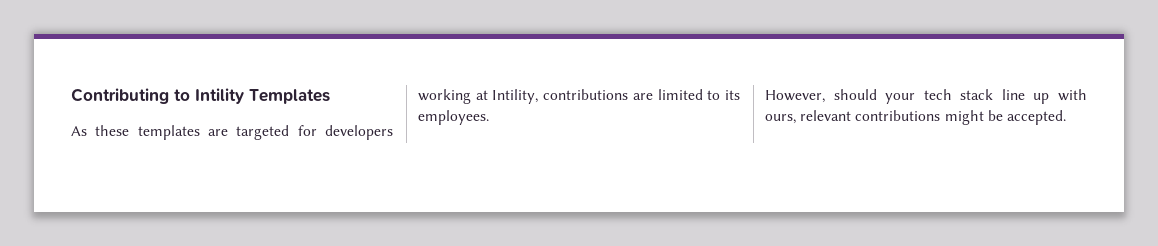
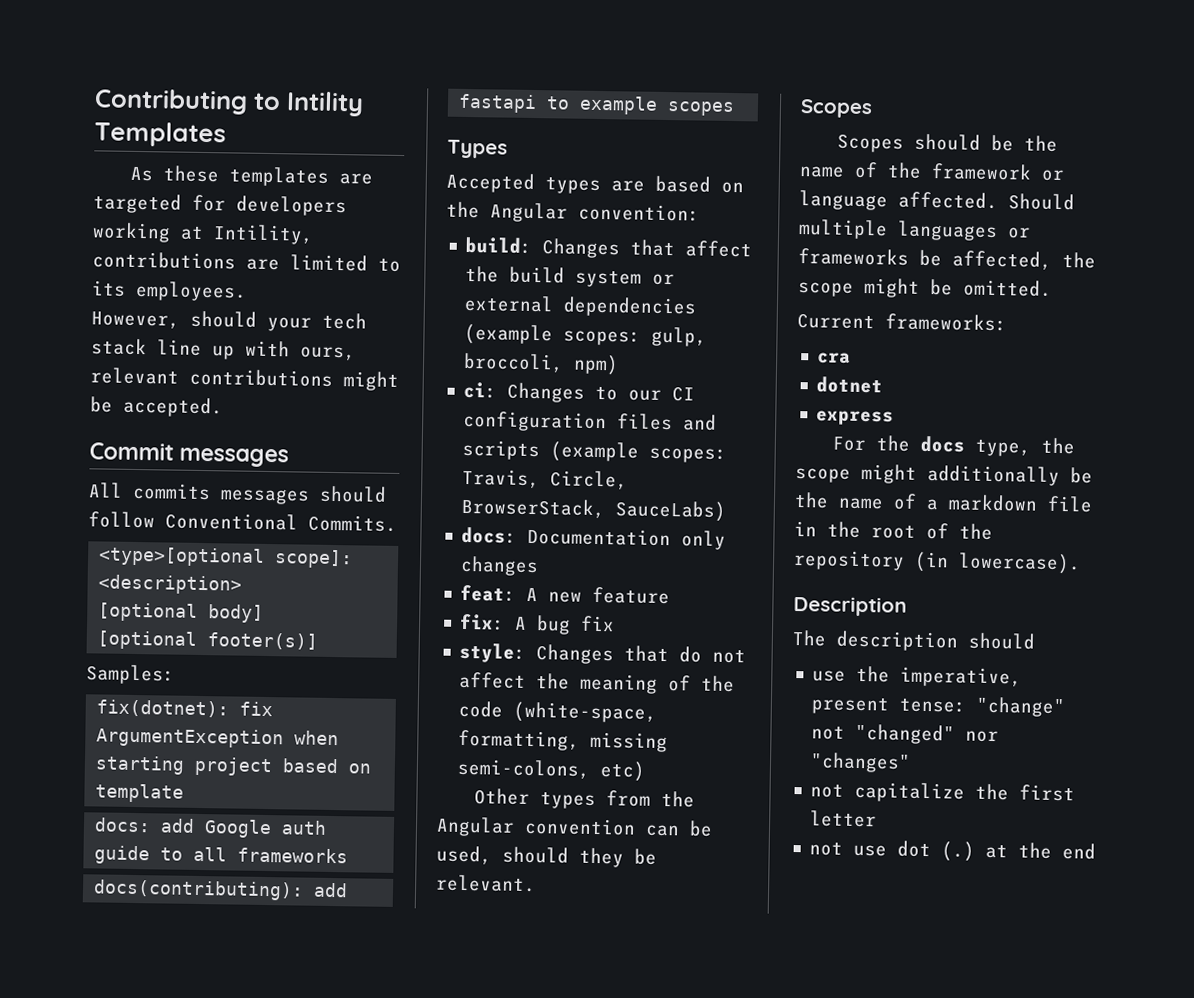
(1066, 117) none -> [89,442,290,468] [88,482,387,505] [88,511,397,532] [98,546,354,569] [98,574,243,595] [98,602,265,623] [97,630,319,650] [86,664,175,685] [96,699,274,718] [96,727,340,749] [95,755,372,777] [95,783,185,803] [94,817,328,839] [94,845,349,865] [93,879,349,901] [458,93,736,117] [447,139,508,159] [446,172,744,195] [446,201,700,223] [465,236,753,259] [465,265,676,288] [464,294,698,318] [464,323,708,347] [463,352,620,376] [463,381,696,403] [463,410,718,433] [462,439,728,463] [462,468,629,490] [461,497,727,522] [461,526,727,550] [460,555,540,577] [460,584,671,605] [459,613,616,635] [459,642,747,665] [459,671,736,694] [458,700,658,724] [458,729,669,753] [457,758,647,782] [473,788,695,810] [436,816,713,837] [436,845,657,868] [436,874,536,893] [800,99,873,119] [836,133,1058,153] [799,161,1065,182] [799,190,1075,211] [798,219,1031,242] [798,248,1096,270] [798,278,1052,298] [797,313,1007,332] [817,352,852,364] [816,376,884,394] [816,410,895,426] [831,435,1075,457] [795,464,1093,487] [794,492,1093,513] [794,521,993,541] [793,550,1081,575] [793,595,907,617] [792,629,1036,652] [812,665,1023,688] [811,696,1067,718] [811,723,1000,745] [810,752,912,773] [810,781,1076,803] [810,810,878,828] [809,840,1097,862] // Commit messages // All commits messages should follow Conventional Commits. // <type>[optional scope]: <description> // [optional body] // [optional footer(s)] // Samples: // fix(dotnet): fix ArgumentException when starting project based on template // docs: add Google auth guide to all frameworks // docs(contributing): add fastapi to example scopes // Types // Accepted types are based on the Angular convention: // build: Changes that affect the build system or external dependencies (example scopes: gulp, broccoli, npm) // ci: Changes to our CI configuration files and scripts (example scopes: Travis, Circle, BrowserStack, SauceLabs) // docs: Documentation only changes // feat: A new feature // fix: A bug fix // style: Changes that do not affect the meaning of the code (white-space, formatting, missing semi-colons, etc) // Other types from the Angular convention can be used, should they be relevant. // Scopes // Scopes should be the name of the framework or language affected. Should multiple languages or frameworks be affected, the scope might be omitted. // Current frameworks: // cra // dotnet // express // For the docs type, the scope might additionally be the name of a markdown file in the root of the repository (in lowercase). // Description // The description should // use the imperative, present tense: "change" not "changed" nor "changes" // not capitalize the first letter // not use dot (.) at the end

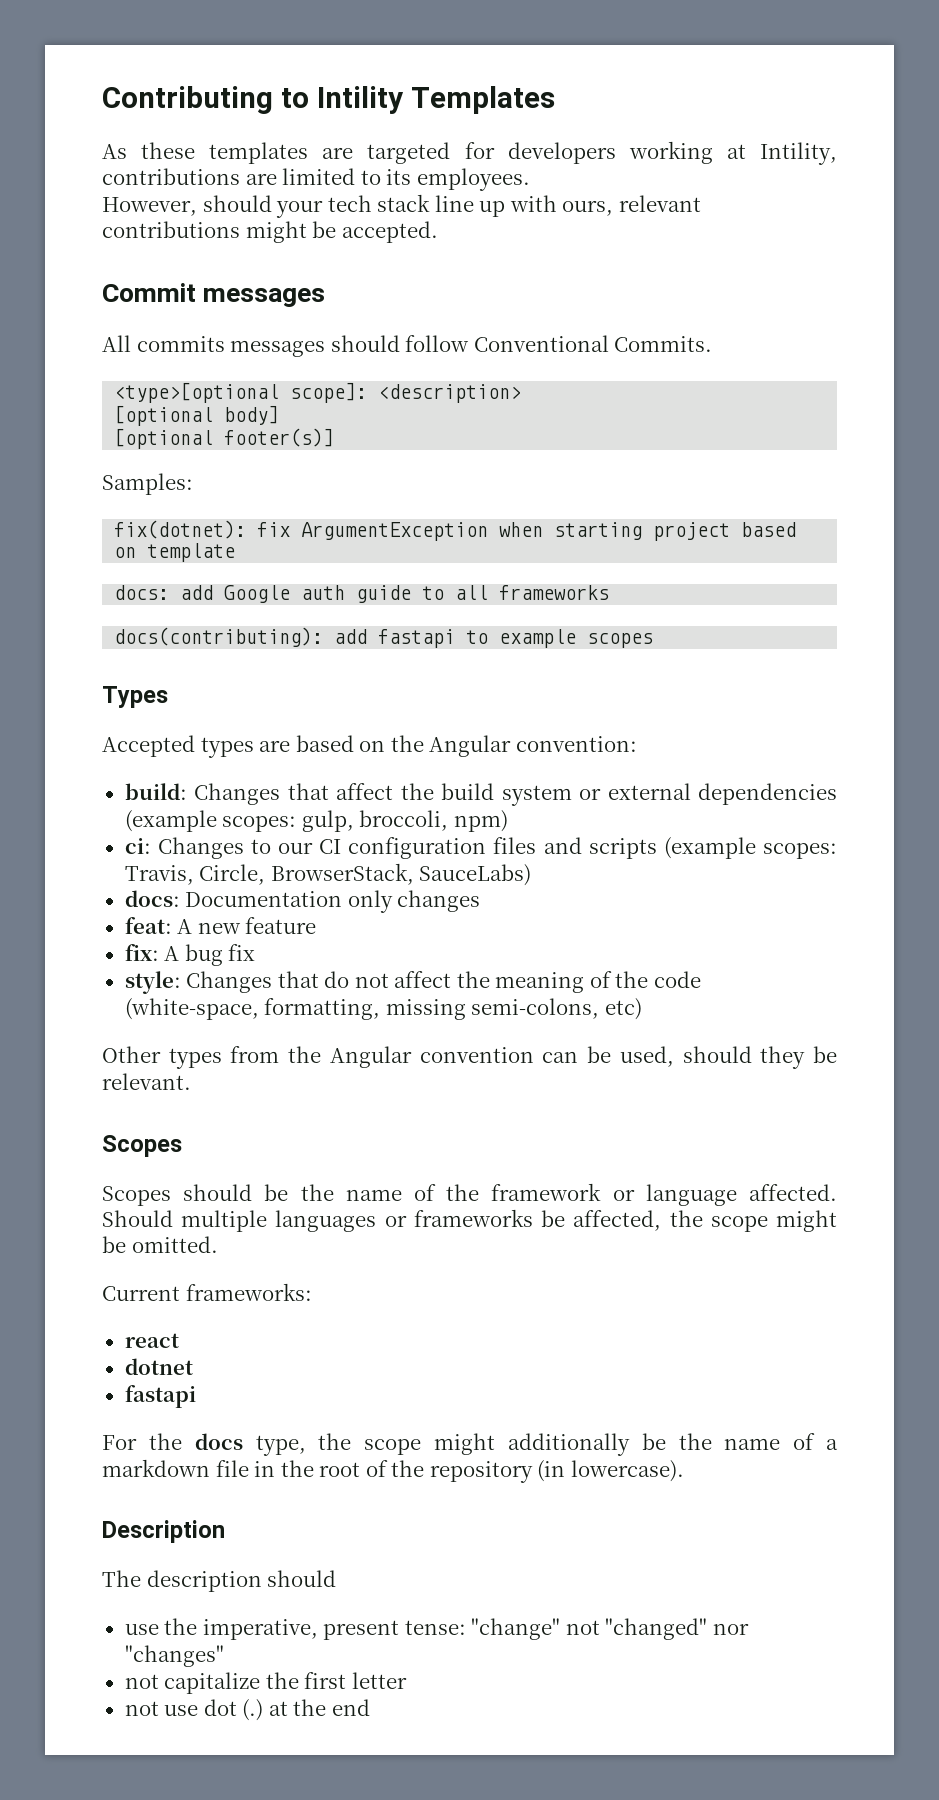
[817,352,852,364] cra -> [124,1333,179,1348] react
[816,410,895,426] express -> [124,1385,196,1408] fastapi

